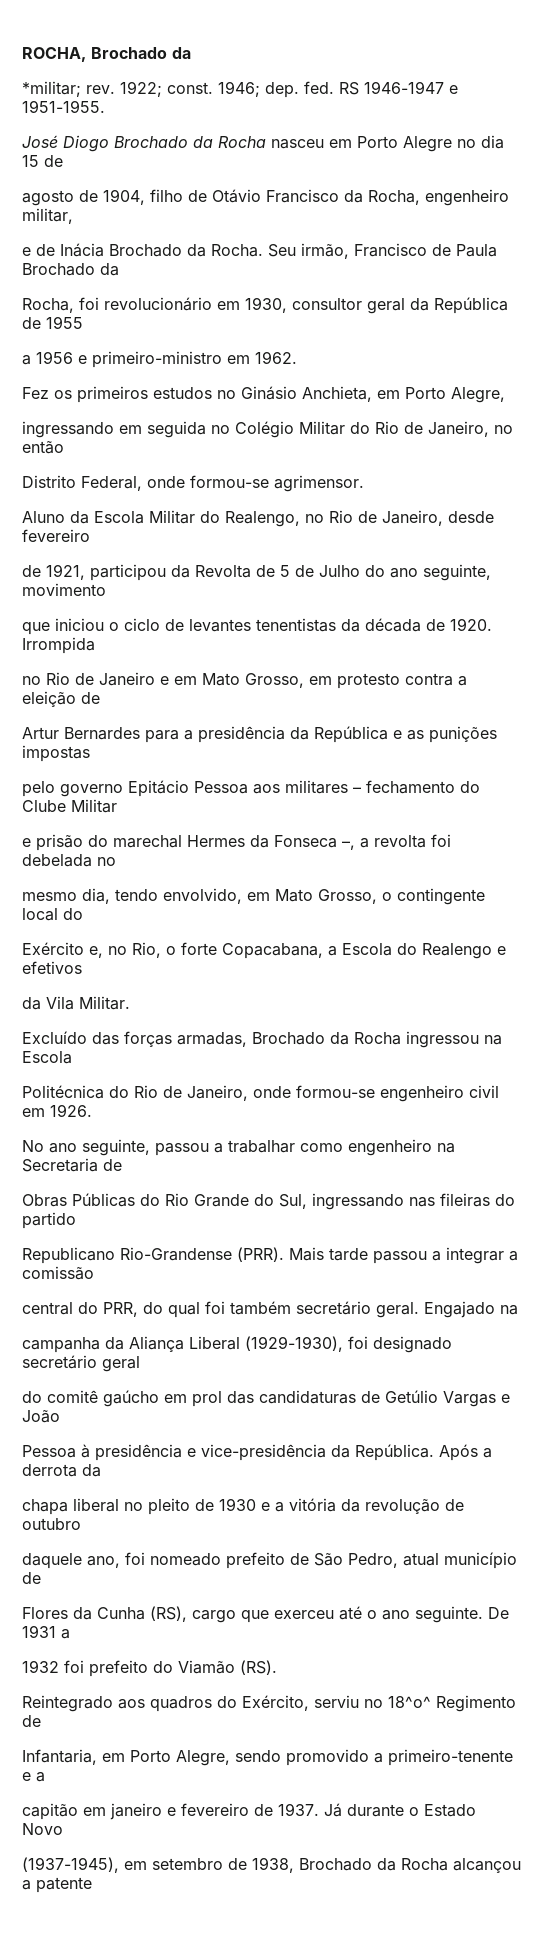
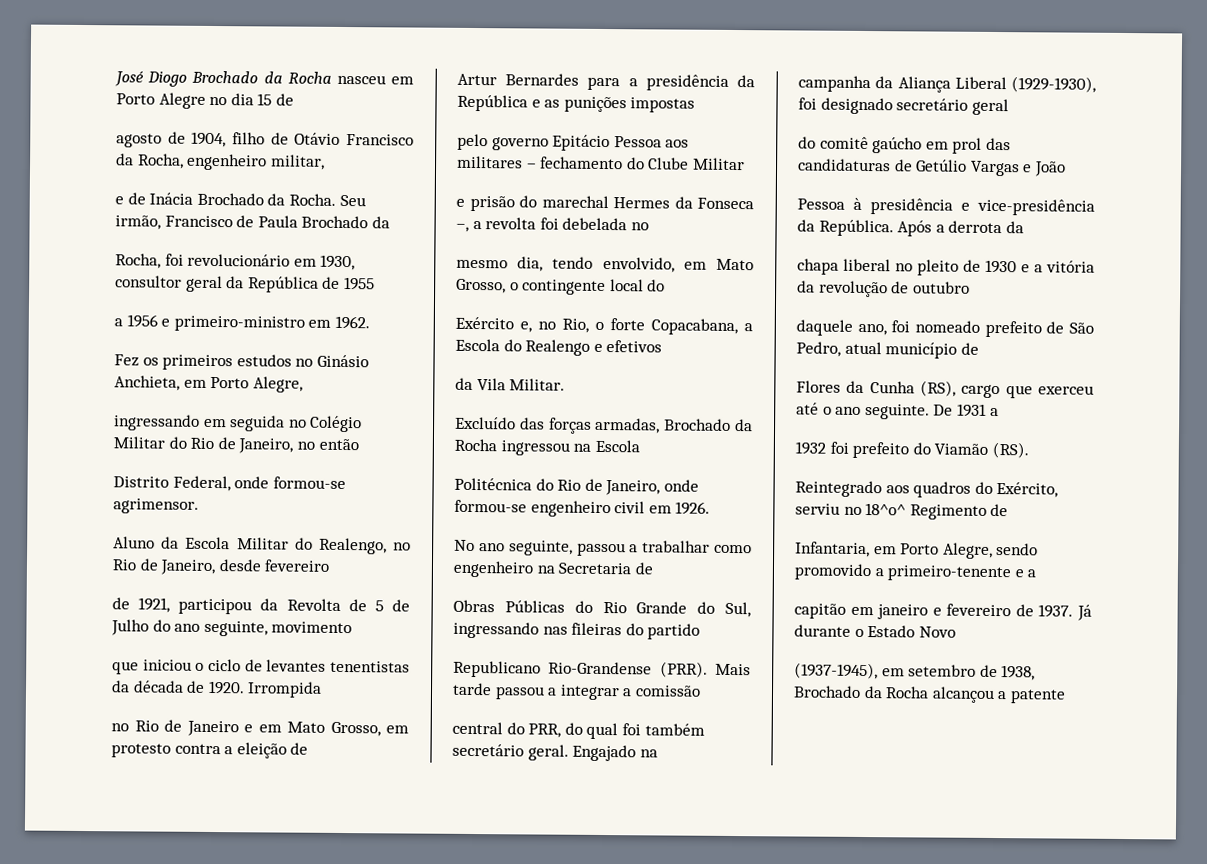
[22,47,191,62] [22,81,458,98] [22,100,105,113] ROCHA, Brochado da // *militar; rev. 1922; const. 1946; dep. fed. RS 1946-1947 e 1951-1955. // -> (114, 79) none

